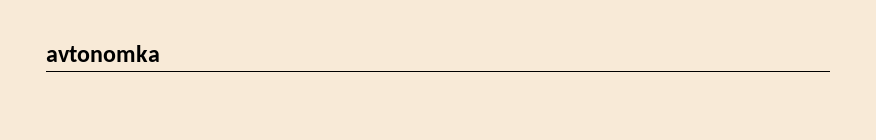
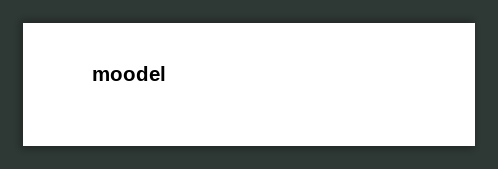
[46,45,160,62] avtonomka -> [92,66,166,81] moodel

